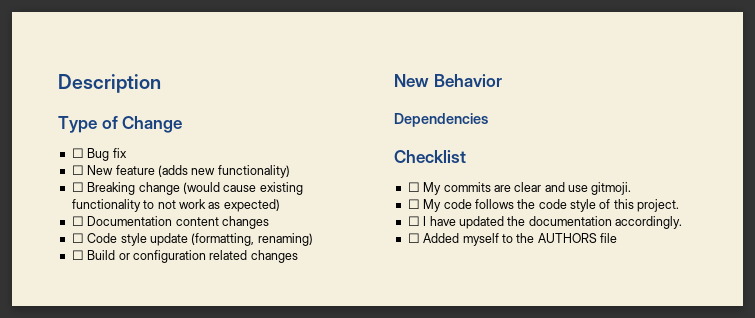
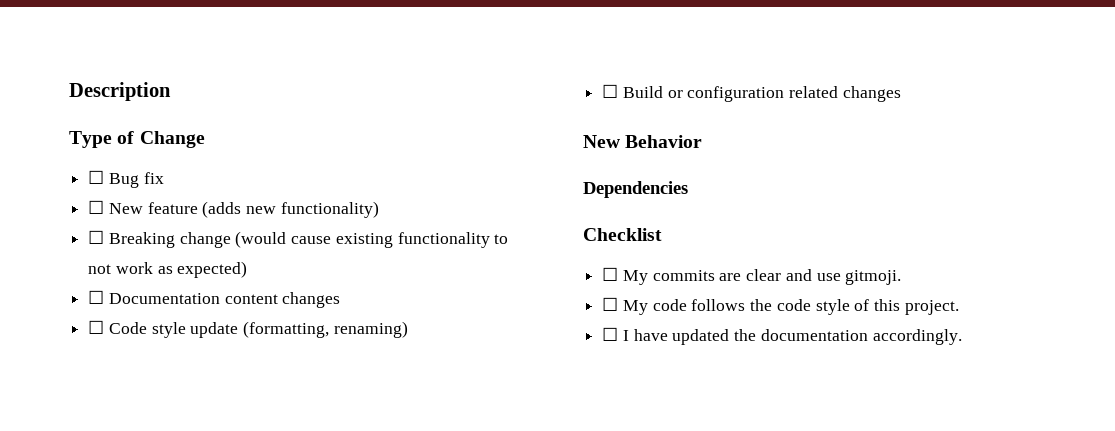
[407,233,617,246] // ☐ Added myself to the AUTHORS file -> (962, 337) none

